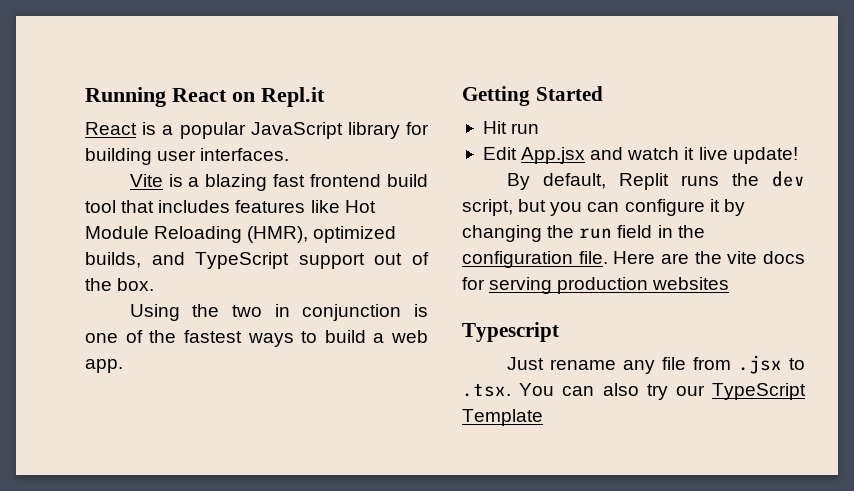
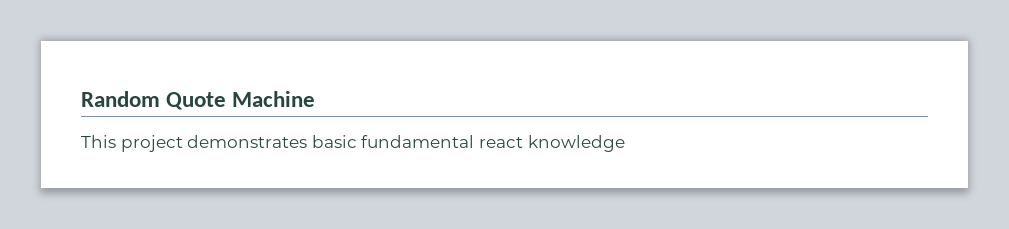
[85,87,325,107] [85,122,430,139] [85,148,290,165] [129,174,429,191] [85,200,376,213] [85,226,397,243] [85,252,430,269] [85,278,155,291] [129,304,429,321] [85,330,428,347] [85,359,123,373] [462,86,603,106] [482,121,540,134] [482,147,798,164] [506,171,805,190] [462,199,745,216] [462,225,705,242] [462,251,805,268] [462,277,730,294] [462,322,559,342] [506,355,805,374] [462,383,806,400] [462,409,543,426] Running React on Repl.it // React is a popular JavaScript library for building user interfaces. // Vite is a blazing fast frontend build tool that includes features like Hot Module Reloading (HMR), optimized builds, and TypeScript support out of the box. // Using the two in conjunction is one of the fastest ways to build a web app. // Getting Started // Hit run // Edit App.jsx and watch it live update! // By default, Replit runs the dev script, but you can configure it by changing the run field in the configuration file. Here are the vite docs for serving production websites // Typescript // Just rename any file from .jsx to .tsx. You can also try our TypeScript Template -> [81,91,316,110] [81,135,625,152] Random Quote Machine // This project demonstrates basic fundamental react knowledge

